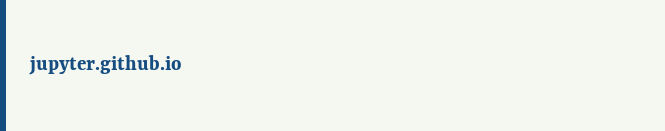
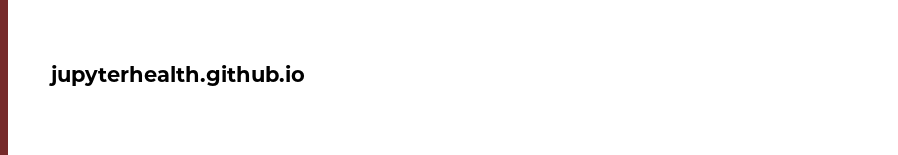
[29,55,182,75] jupyter.github.io -> [49,65,305,86] jupyterhealth.github.io

